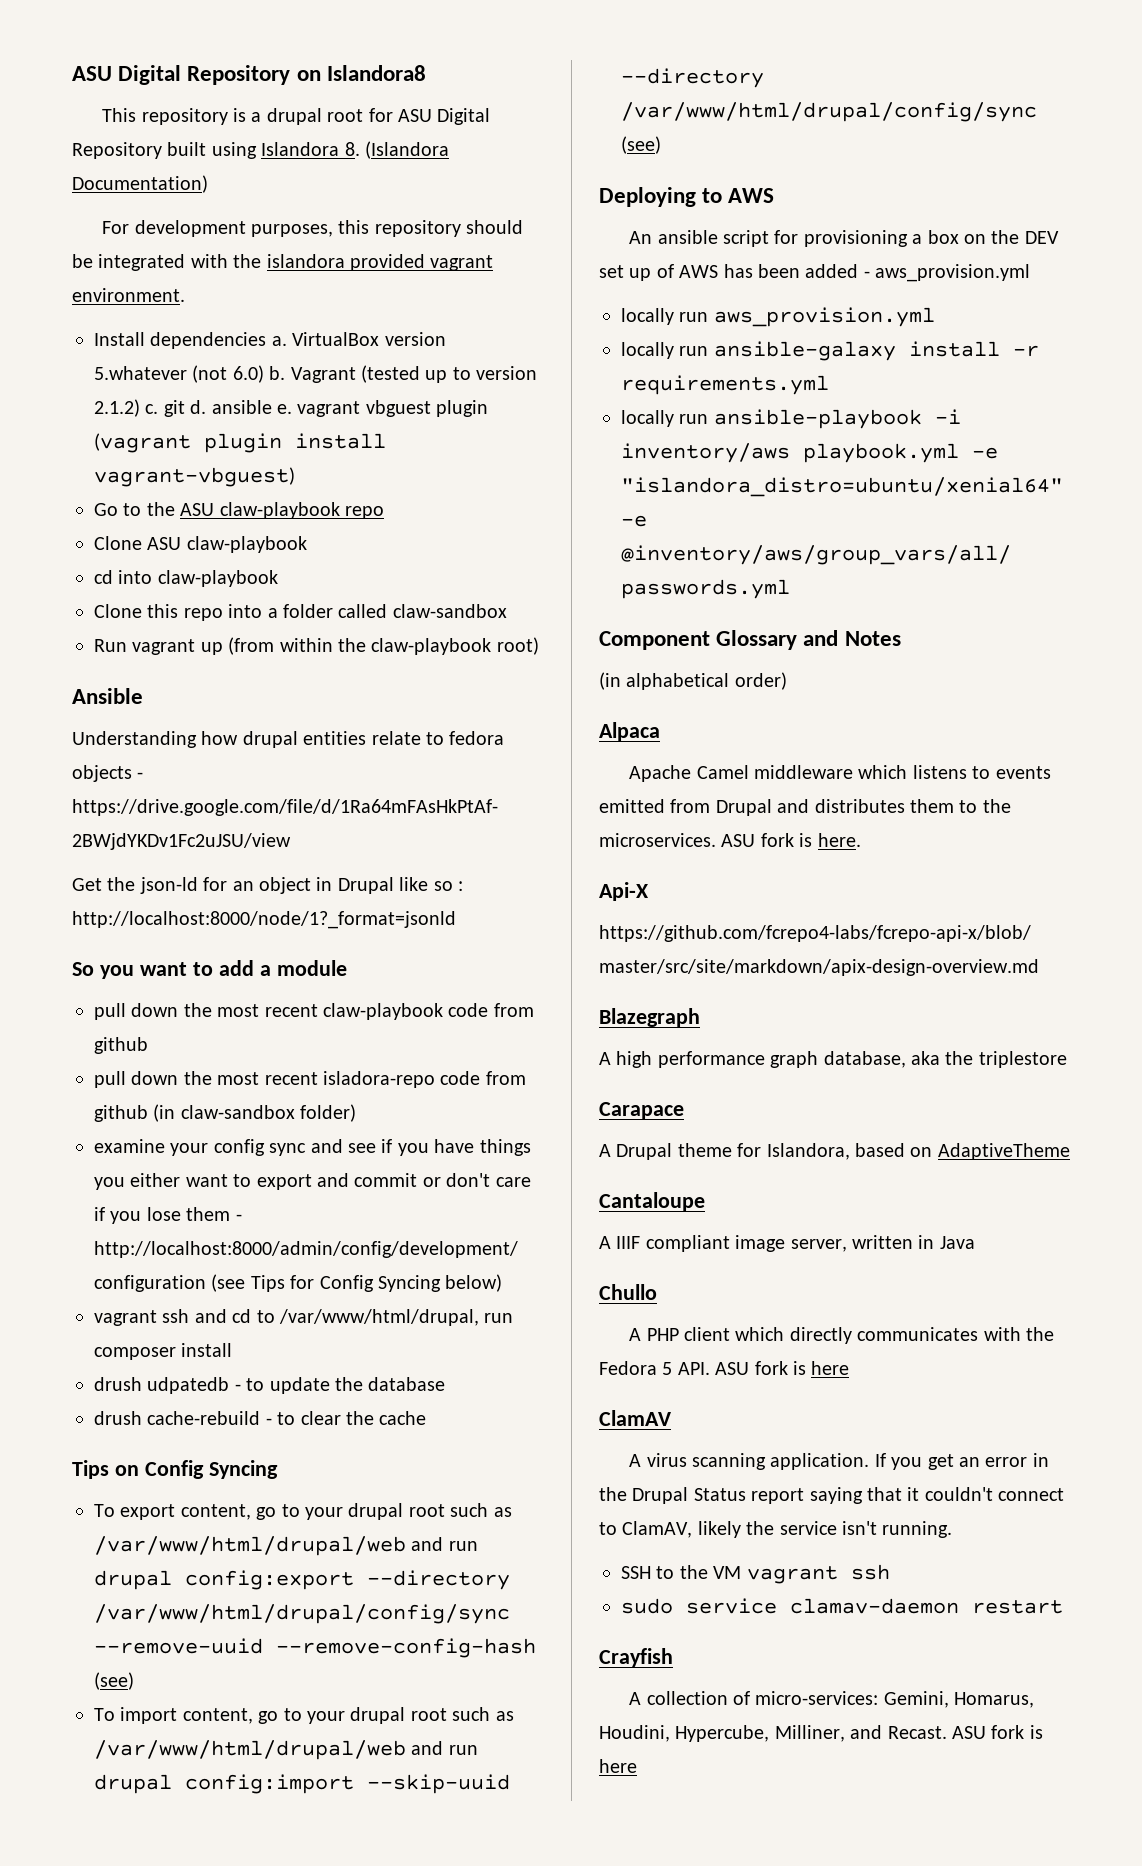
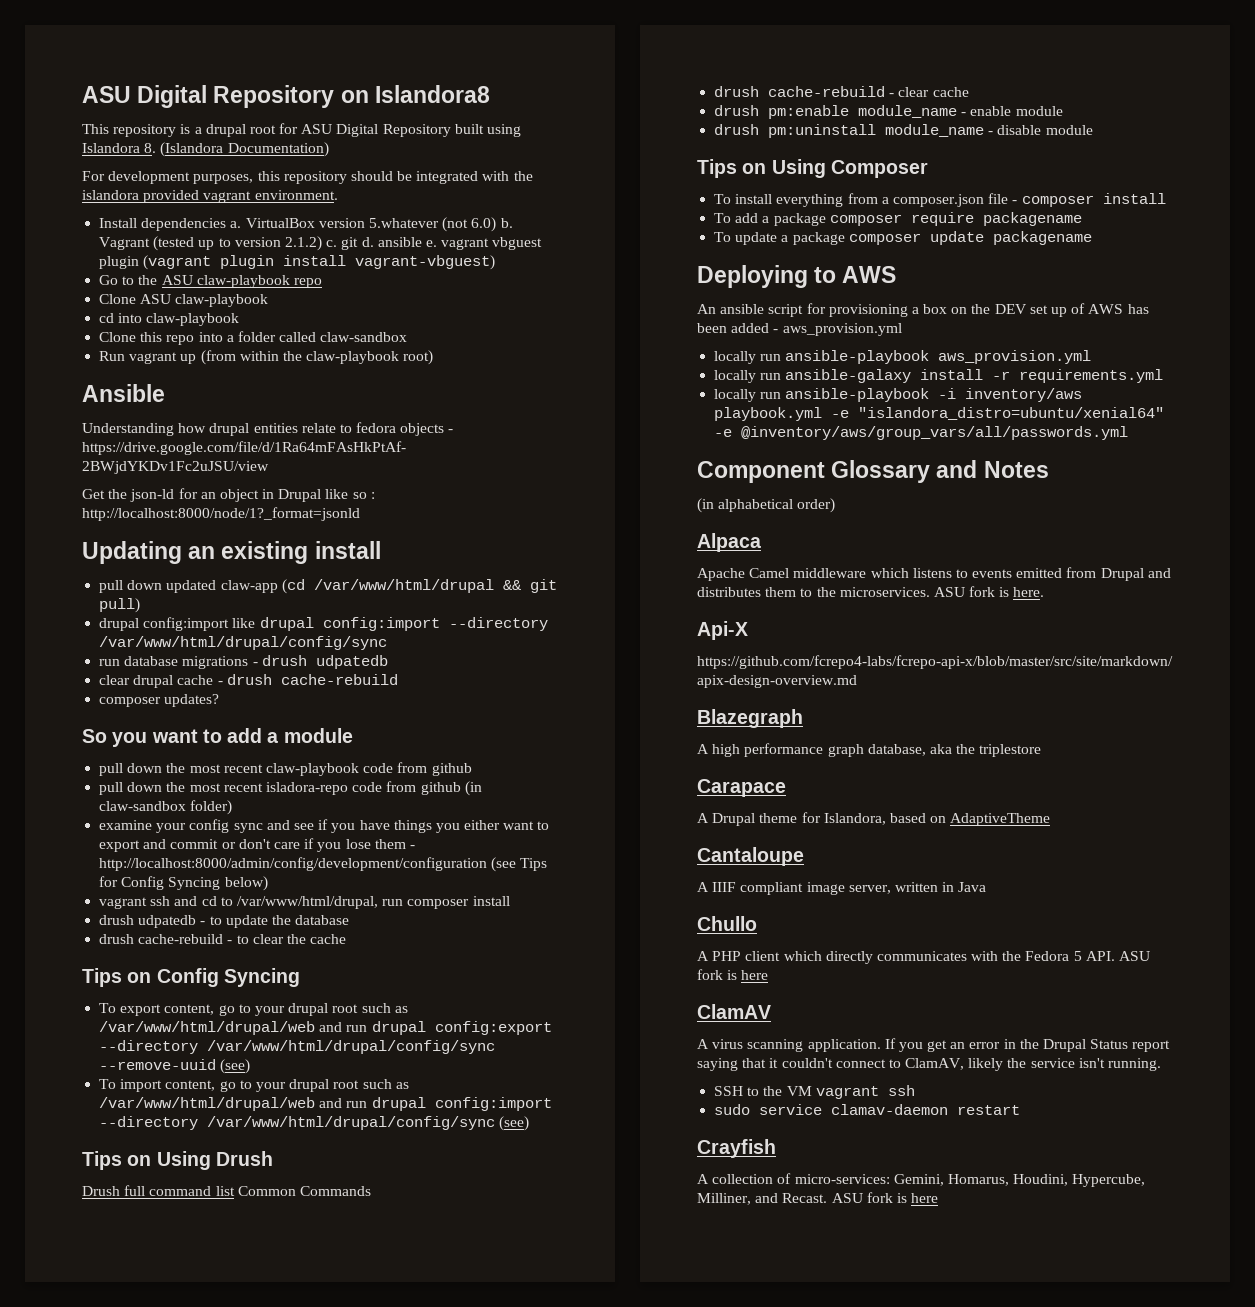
(456, 920) none -> [82,541,381,564] [99,579,557,594] [99,598,141,613] [99,617,548,631] [99,636,388,650] [99,655,388,669] [99,674,398,688] [99,694,220,707] // Updating an existing install // pull down updated claw-app (cd /var/www/html/drupal && git pull) // drupal config:import like drupal config:import --directory /var/www/html/drupal/config/sync // run database migrations - drush udpatedb // clear drupal cache - drush cache-rebuild // composer updates?
[276,1638,536,1658] --remove-config-hash -> (217, 1064) none
[367,1774,510,1794] --skip-uuid -> (552, 1104) none
(661, 145) none -> [82,1151,273,1170] [82,1185,371,1196] [714,86,969,97] [714,105,1063,119] [714,124,1093,138] [697,159,928,178] [714,193,1166,207] [714,212,1082,226] [714,231,1092,245] // Tips on Using Drush // Drush full command list Common Commands // drush cache-rebuild - clear cache // drush pm:enable module_name - enable module // drush pm:uninstall module_name - disable module // Tips on Using Composer // To install everything from a composer.json file - composer install // To add a package composer require packagename // To update a package composer update packagename
(709, 317) none -> [785,350,930,364] ansible-playbook

